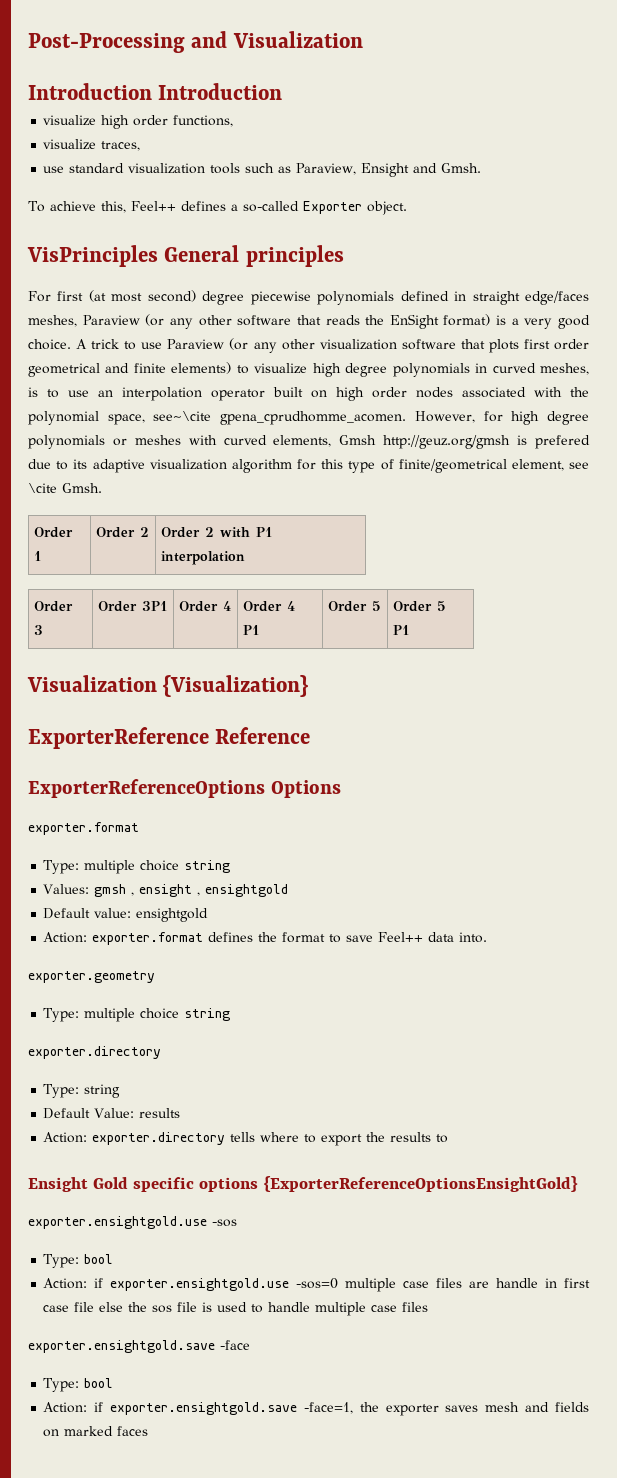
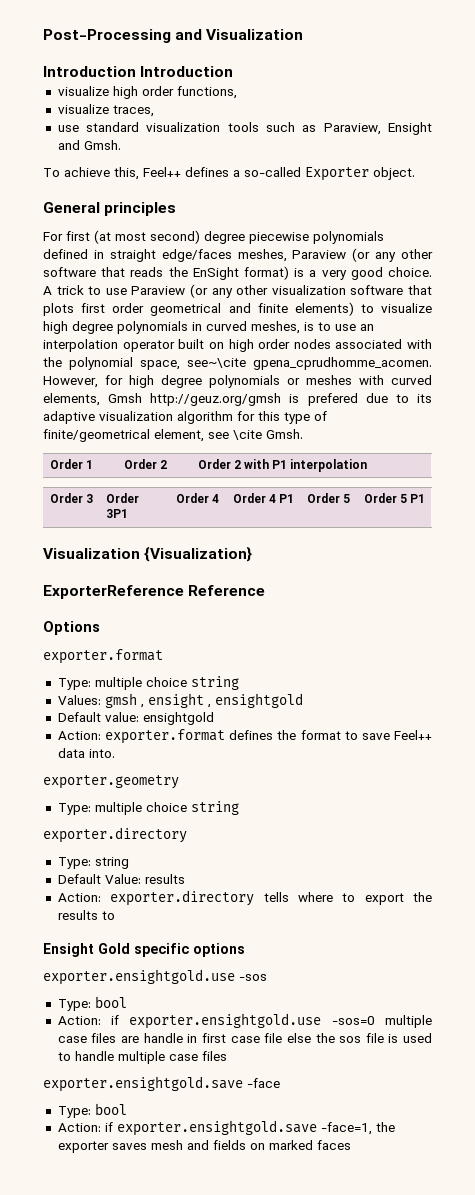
[27,245,158,267] VisPrinciples -> (415, 173) none
[28,779,265,798] ExporterReferenceOptions -> (266, 590) none
[263,1176,578,1192] {ExporterReferenceOptionsEnsightGold} -> (245, 950) none

